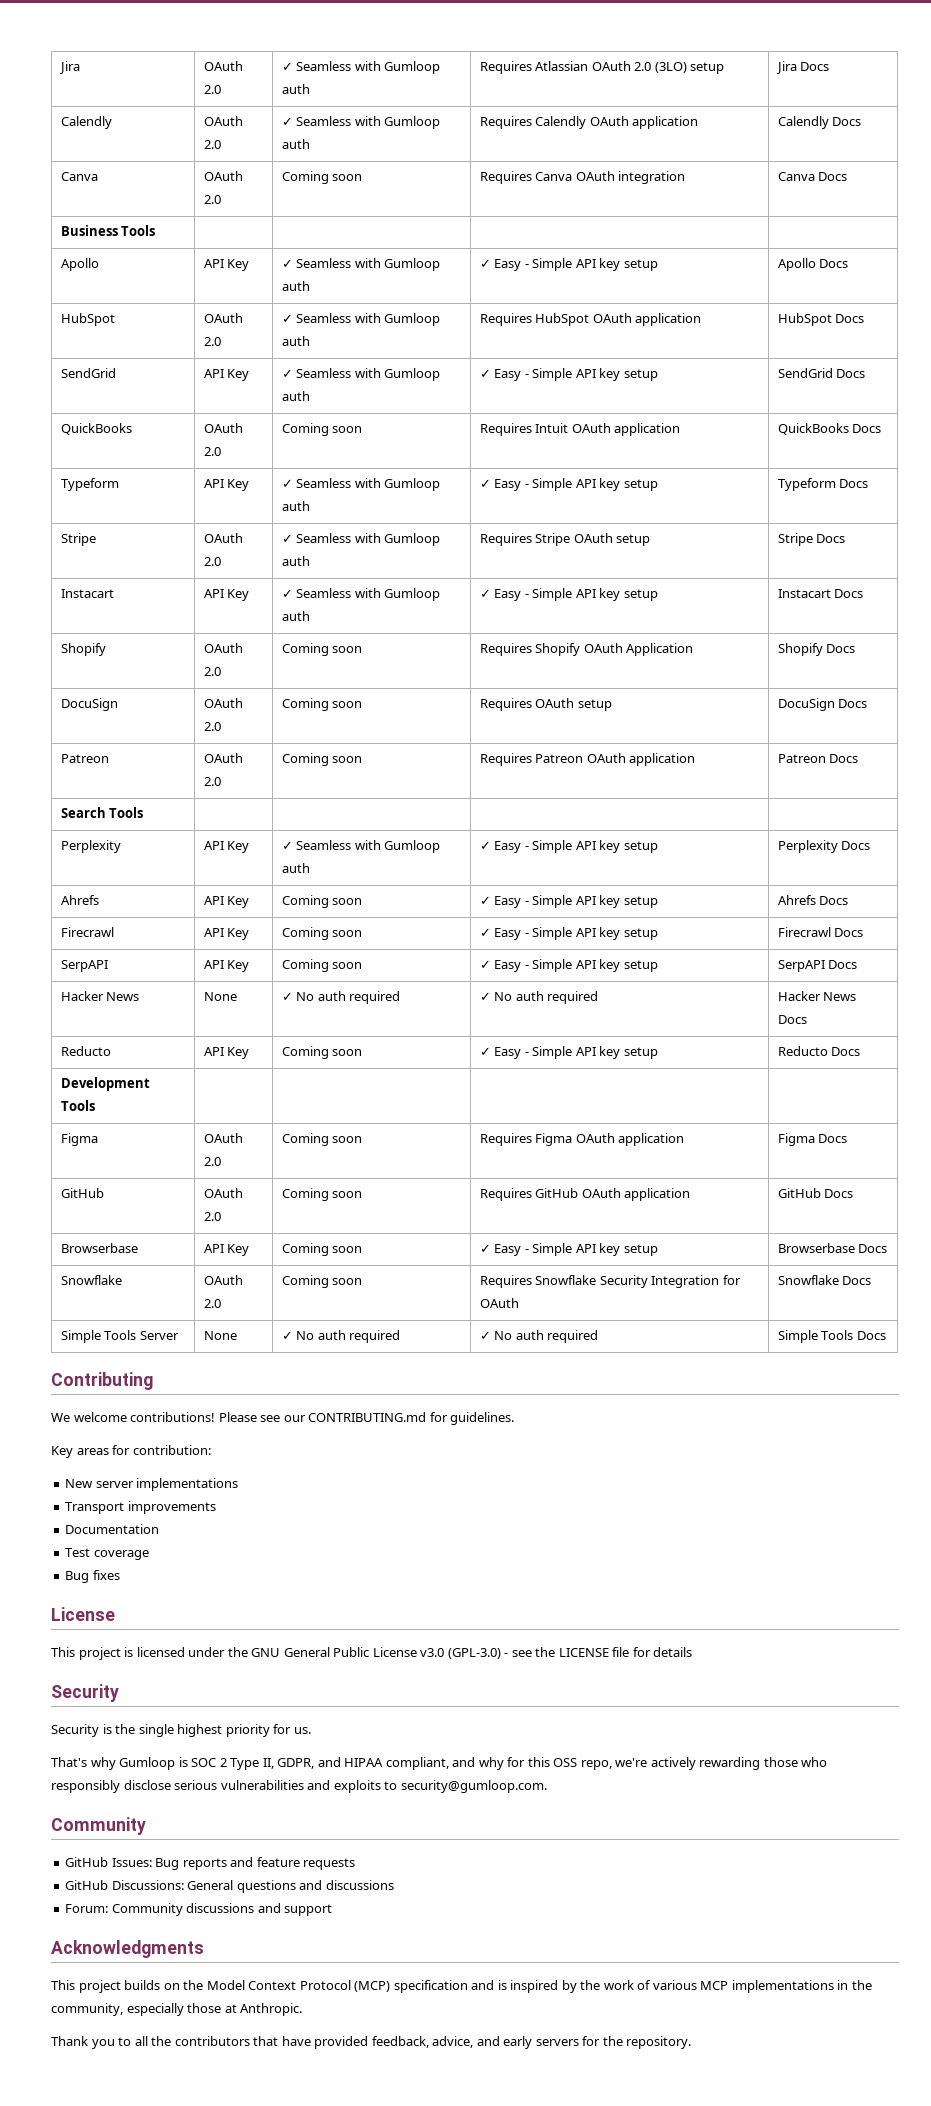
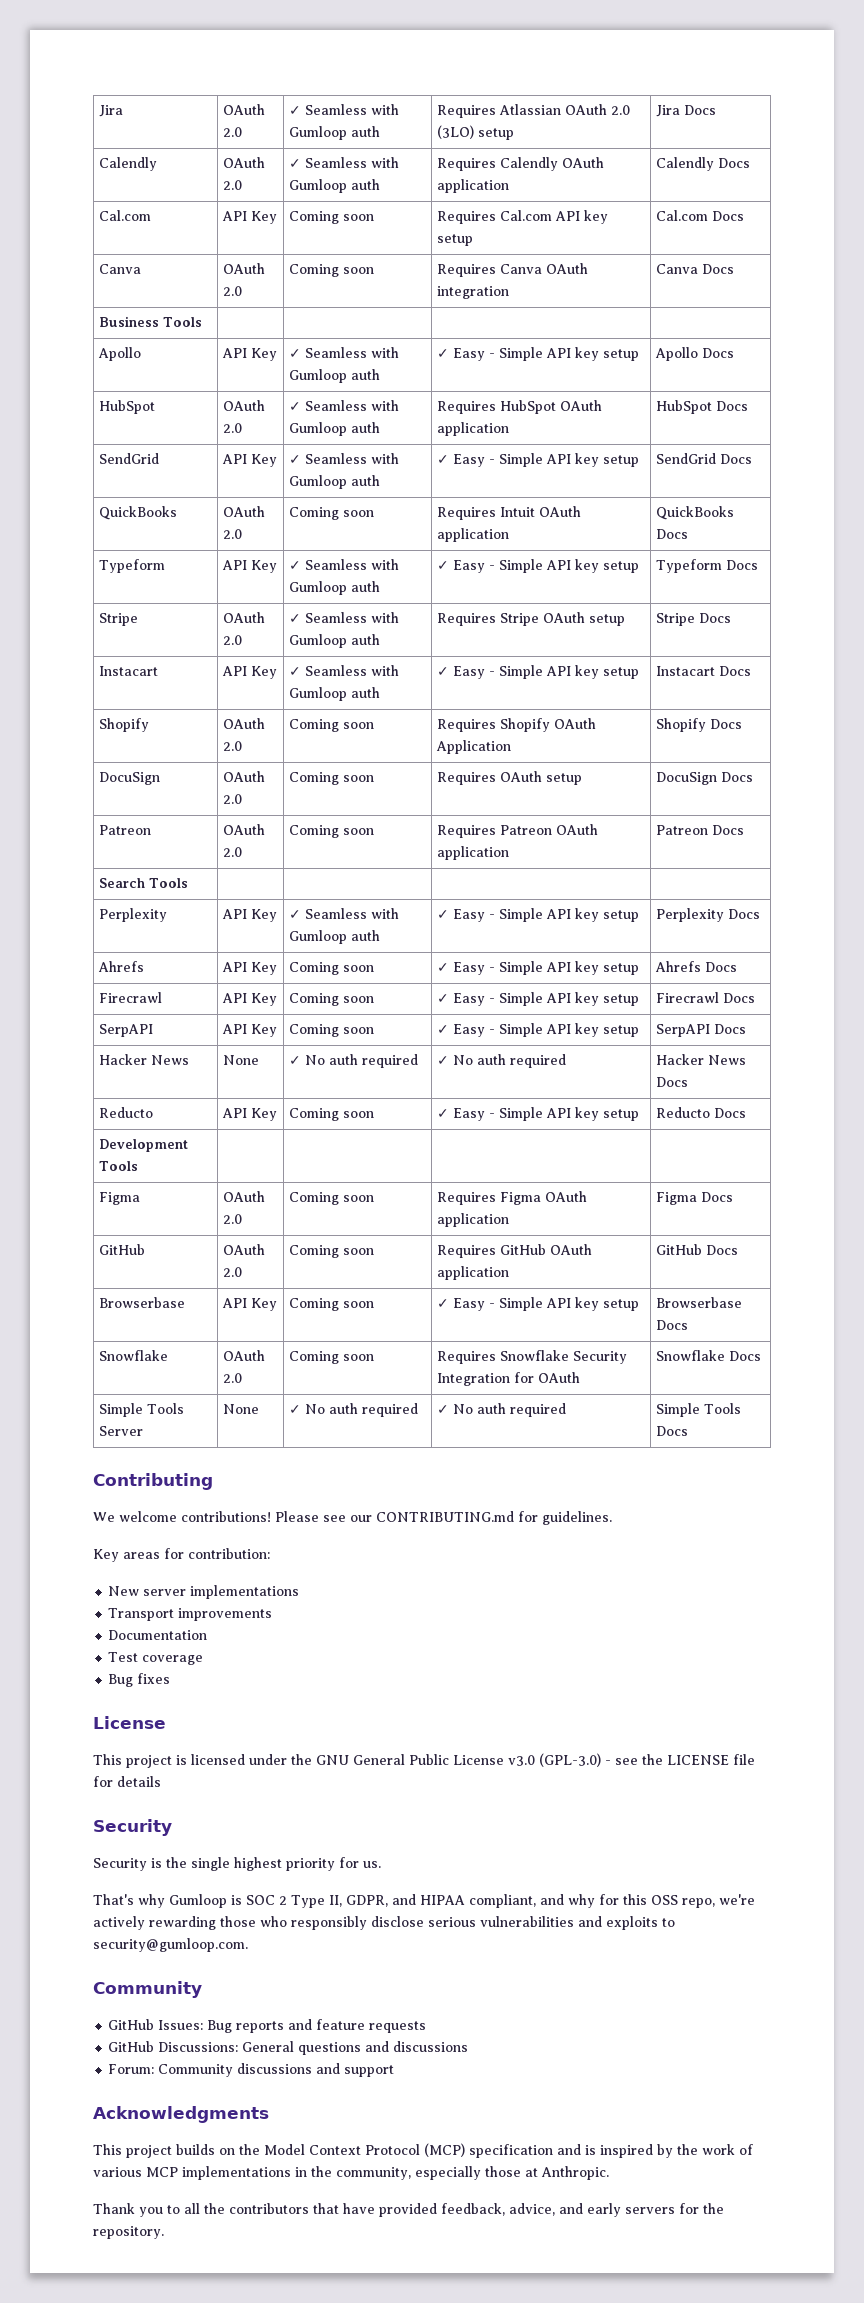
(862, 121) none -> [99,210,152,221] [222,211,278,224] [289,211,375,224] [437,210,609,224] [437,234,474,246] [656,210,745,221] // Cal.com | API Key | Coming soon | Requires Cal.com API key setup | Cal.com Docs

